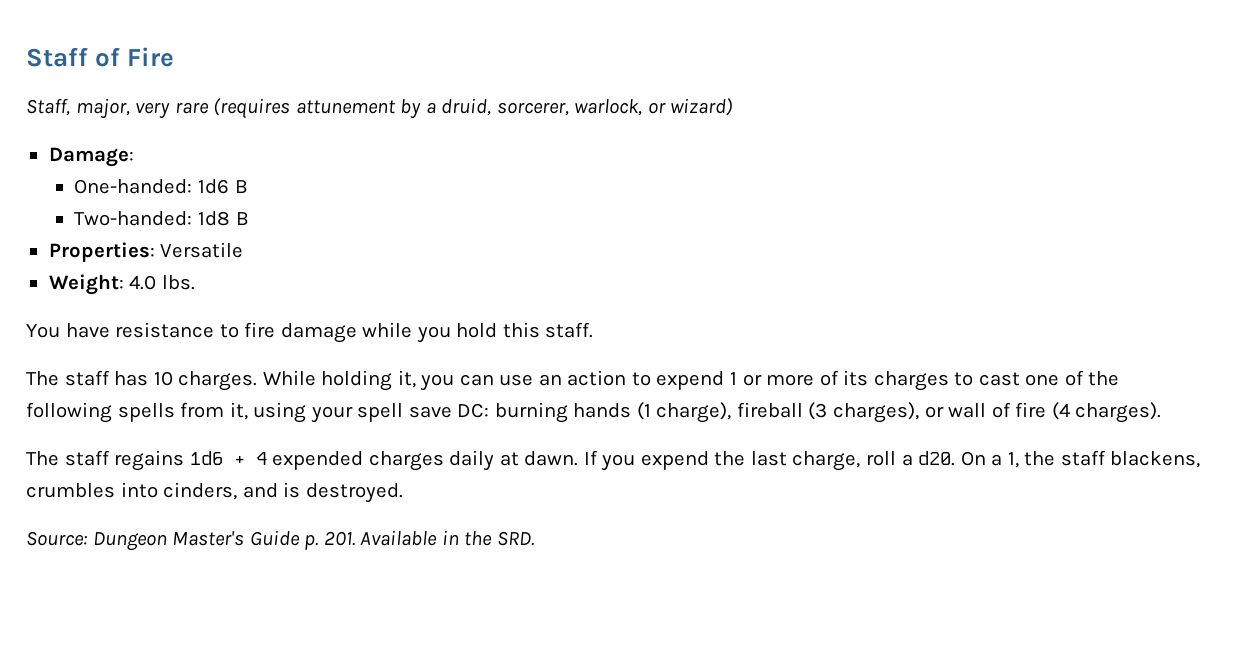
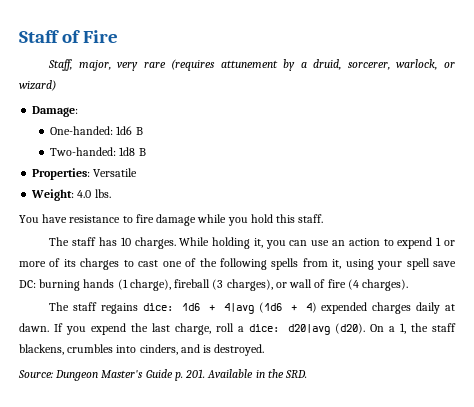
(185, 460) none -> [142,303,173,311] dice:
[255,452,267,465] 4 -> [223,302,317,314] 4|avg (1d6 + 4)
[918,451,956,466] d20. -> [248,323,366,335] dice: d20|avg (d20).

